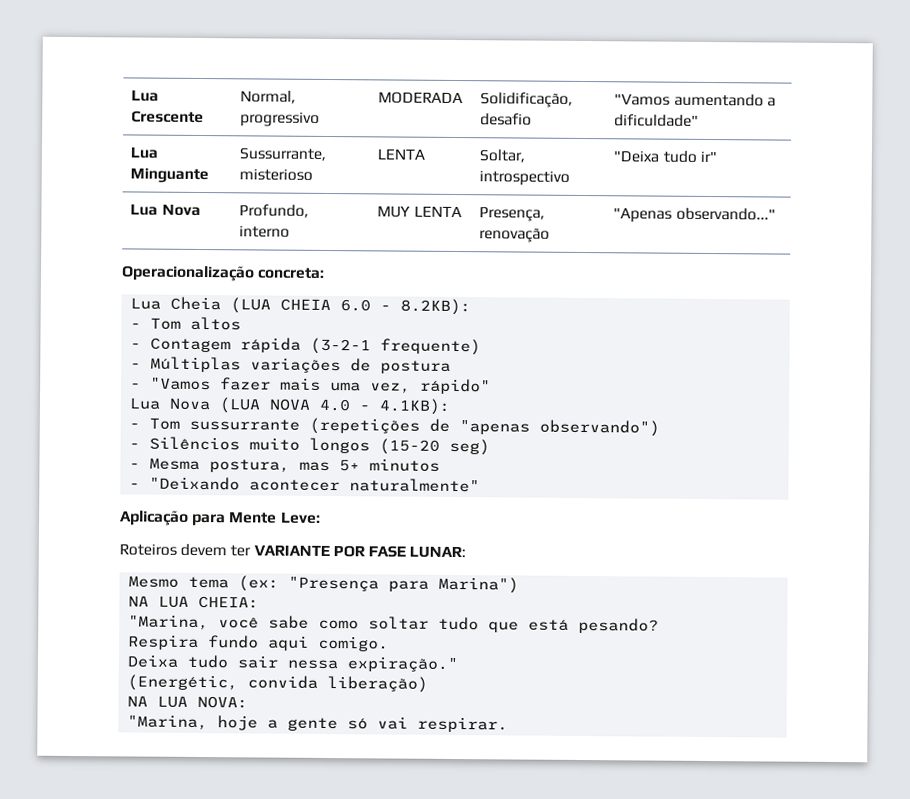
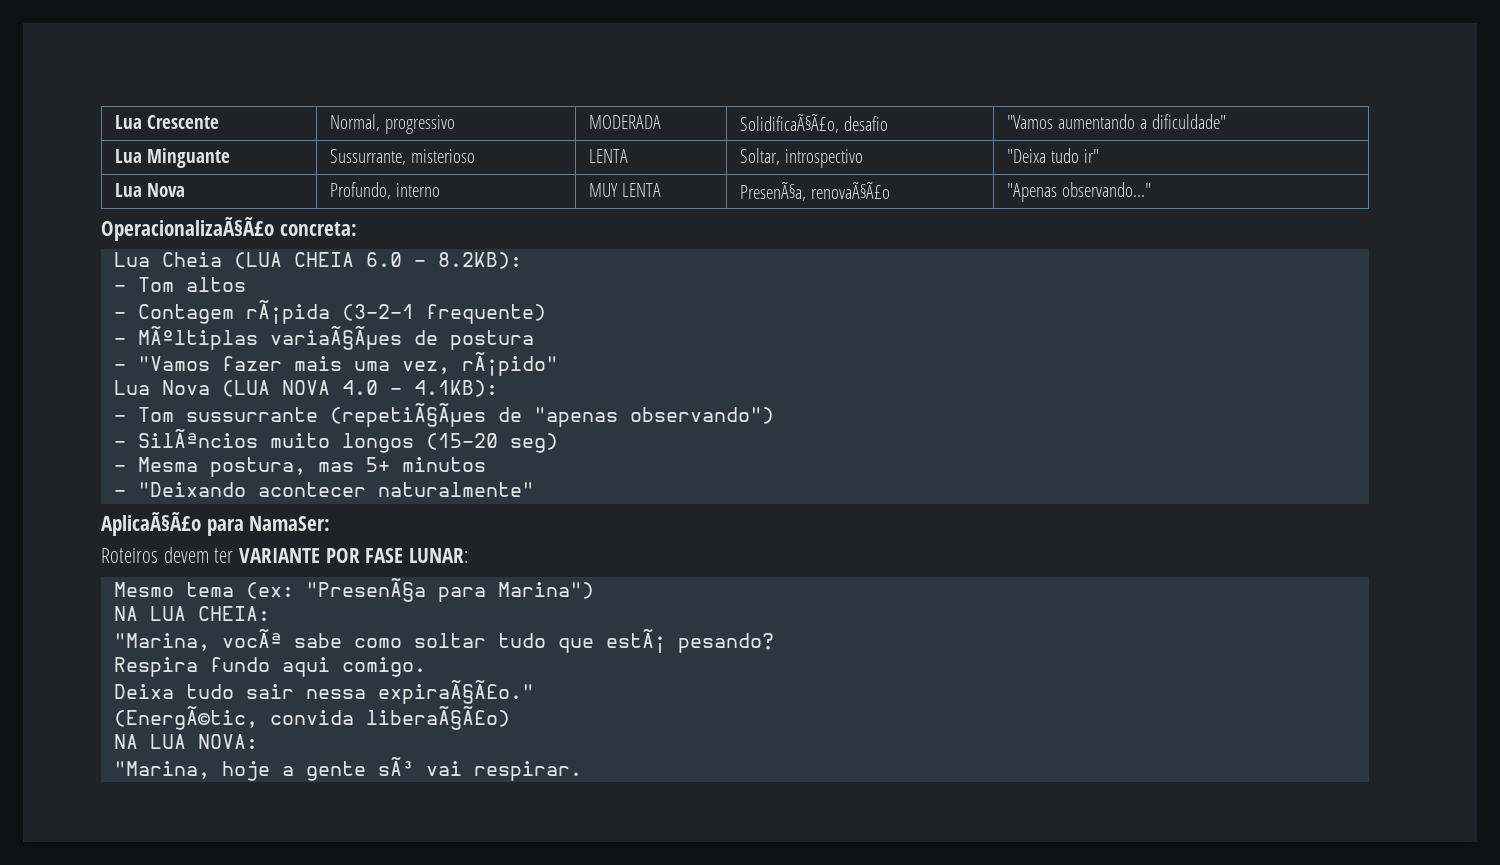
[480,92,574,108] Solidificação, -> [739,113,839,133] SolidificaÃ§Ã£o,
[479,206,546,222] [479,227,551,243] Presença, renovação -> [739,181,890,201] PresenÃ§a, renovaÃ§Ã£o
[121,265,255,282] Operacionalização -> [101,217,274,241] OperacionalizaÃ§Ã£o
[240,337,302,353] rápida -> [245,300,330,324] rÃ¡pida
[150,356,342,374] Múltiplas variações -> [137,326,402,350] MÃºltiplas variaÃ§Ãµes
[420,378,492,395] rápido" -> [461,352,558,376] rÃ¡pido"
[309,417,421,435] (repetições -> [329,403,486,427] (repetiÃ§Ãµes
[149,436,241,451] Silêncios -> [137,429,258,448] SilÃªncios
[120,510,321,527] Aplicação para Mente Leve: -> [101,512,331,536] AplicaÃ§Ã£o para NamaSer:
[288,576,380,592] "Presença -> [305,578,426,602] "PresenÃ§a
[218,617,260,629] você -> [221,629,282,648] vocÃª
[528,619,570,631] está -> [605,629,666,653] estÃ¡
[347,656,459,673] [127,674,429,693] expiração." // (Energétic, convida liberação) -> [377,680,534,704] [113,706,510,730] expiraÃ§Ã£o." // (EnergÃ©tic, convida liberaÃ§Ã£o)
[347,718,369,730] só -> [377,757,414,776] sÃ³

